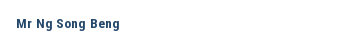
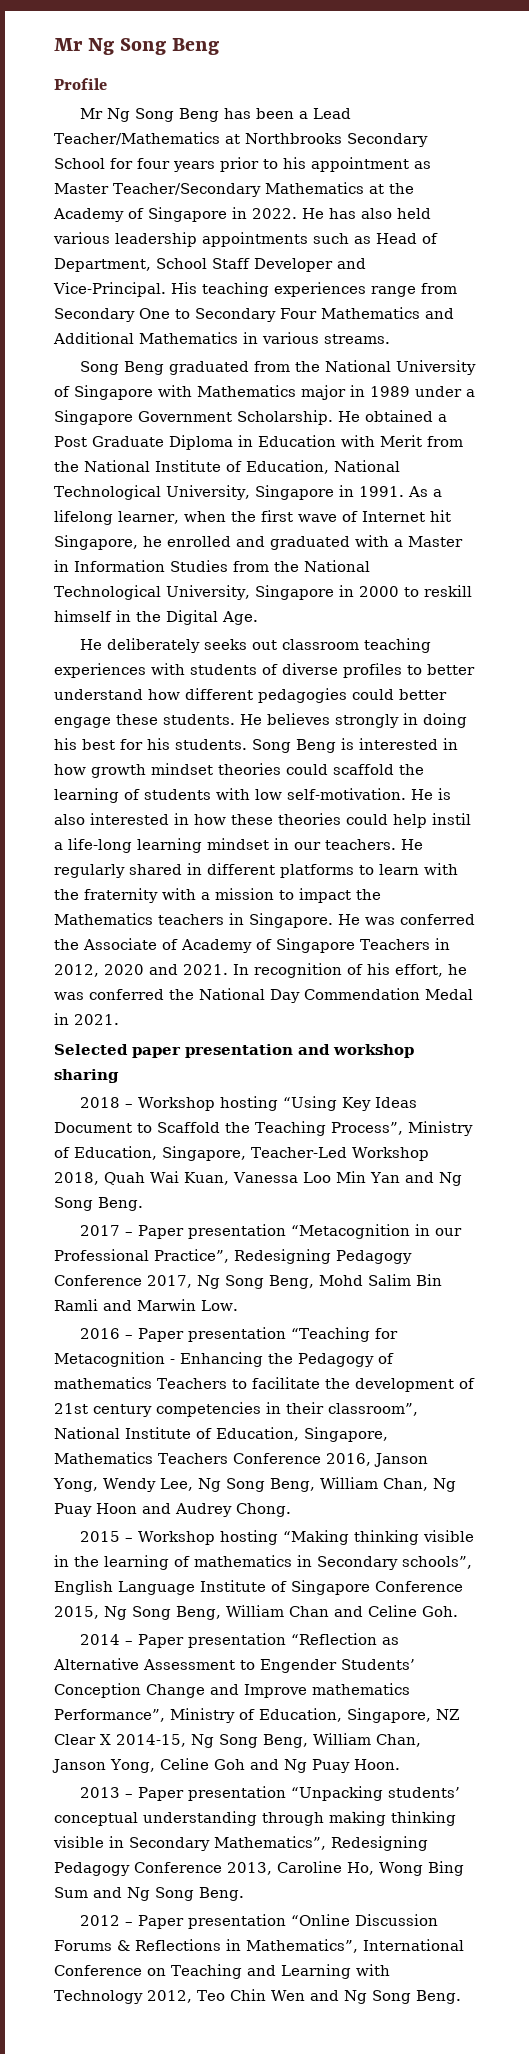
[16,19,120,31] Mr Ng Song Beng -> [54,38,220,55] [54,78,107,90] [79,108,351,122] [54,132,428,147] [54,157,431,172] [54,182,414,197] [53,207,431,222] [53,232,438,247] [54,258,366,272] [53,282,457,297] [54,307,454,322] [53,332,390,344] [79,360,476,375] [54,385,475,400] [54,410,447,425] [54,435,463,450] [54,460,400,474] [54,485,442,500] [54,510,451,525] [54,535,463,550] [54,560,370,572] [54,585,472,600] [54,610,258,625] [79,638,431,653] [54,663,475,678] [54,688,447,703] [54,713,467,728] [54,738,458,753] [54,763,424,778] [54,788,451,803] [54,813,471,828] [54,838,423,853] [54,863,458,878] [54,888,381,903] [54,913,475,928] [54,938,450,953] [54,963,467,978] [54,988,473,1003] [54,1013,119,1025] [54,1044,414,1058] [54,1069,119,1083] [79,1096,417,1111] [54,1121,473,1136] [54,1146,429,1161] [54,1171,462,1186] [54,1197,143,1211] [79,1224,462,1239] [54,1249,412,1264] [54,1274,442,1289] [54,1299,238,1311] [79,1327,398,1342] [54,1352,394,1367] [54,1377,475,1392] [54,1402,418,1417] [54,1427,388,1442] [54,1452,428,1467] [53,1477,456,1492] [54,1503,291,1517] [79,1530,474,1545] [54,1555,472,1570] [54,1580,463,1595] [54,1605,458,1620] [79,1633,399,1648] [53,1658,415,1673] [54,1683,410,1698] [54,1708,459,1723] [54,1733,421,1748] [52,1758,400,1773] [79,1786,460,1801] [54,1811,456,1826] [53,1836,428,1851] [54,1861,464,1876] [54,1887,244,1901] [79,1914,438,1929] [54,1939,464,1953] [54,1964,390,1979] [54,1989,461,2004] Mr Ng Song Beng // Profile // Mr Ng Song Beng has been a Lead Teacher/Mathematics at Northbrooks Secondary School for four years prior to his appointment as Master Teacher/Secondary Mathematics at the Academy of Singapore in 2022. He has also held various leadership appointments such as Head of Department, School Staff Developer and Vice-Principal. His teaching experiences range from Secondary One to Secondary Four Mathematics and Additional Mathematics in various streams. // Song Beng graduated from the National University of Singapore with Mathematics major in 1989 under a Singapore Government Scholarship. He obtained a Post Graduate Diploma in Education with Merit from the National Institute of Education, National Technological University, Singapore in 1991. As a lifelong learner, when the first wave of Internet hit Singapore, he enrolled and graduated with a Master in Information Studies from the National Technological University, Singapore in 2000 to reskill himself in the Digital Age. // He deliberately seeks out classroom teaching experiences with students of diverse profiles to better understand how different pedagogies could better engage these students. He believes strongly in doing his best for his students. Song Beng is interested in how growth mindset theories could scaffold the learning of students with low self-motivation. He is also interested in how these theories could help instil a life-long learning mindset in our teachers. He regularly shared in different platforms to learn with the fraternity with a mission to impact the Mathematics teachers in Singapore. He was conferred the Associate of Academy of Singapore Teachers in 2012, 2020 and 2021. In recognition of his effort, he was conferred the National Day Commendation Medal in 2021. // Selected paper presentation and workshop sharing // 2018 – Workshop hosting “Using Key Ideas Document to Scaffold the Teaching Process”, Ministry of Education, Singapore, Teacher-Led Workshop 2018, Quah Wai Kuan, Vanessa Loo Min Yan and Ng Song Beng. // 2017 – Paper presentation “Metacognition in our Professional Practice”, Redesigning Pedagogy Conference 2017, Ng Song Beng, Mohd Salim Bin Ramli and Marwin Low. // 2016 – Paper presentation “Teaching for Metacognition - Enhancing the Pedagogy of mathematics Teachers to facilitate the development of 21st century competencies in their classroom”, National Institute of Education, Singapore, Mathematics Teachers Conference 2016, Janson Yong, Wendy Lee, Ng Song Beng, William Chan, Ng Puay Hoon and Audrey Chong. // 2015 – Workshop hosting “Making thinking visible in the learning of mathematics in Secondary schools”, English Language Institute of Singapore Conference 2015, Ng Song Beng, William Chan and Celine Goh. // 2014 – Paper presentation “Reflection as Alternative Assessment to Engender Students’ Conception Change and Improve mathematics Performance”, Ministry of Education, Singapore, NZ Clear X 2014-15, Ng Song Beng, William Chan, Janson Yong, Celine Goh and Ng Puay Hoon. // 2013 – Paper presentation “Unpacking students’ conceptual understanding through making thinking visible in Secondary Mathematics”, Redesigning Pedagogy Conference 2013, Caroline Ho, Wong Bing Sum and Ng Song Beng. // 2012 – Paper presentation “Online Discussion Forums & Reflections in Mathematics”, International Conference on Teaching and Learning with Technology 2012, Teo Chin Wen and Ng Song Beng.

